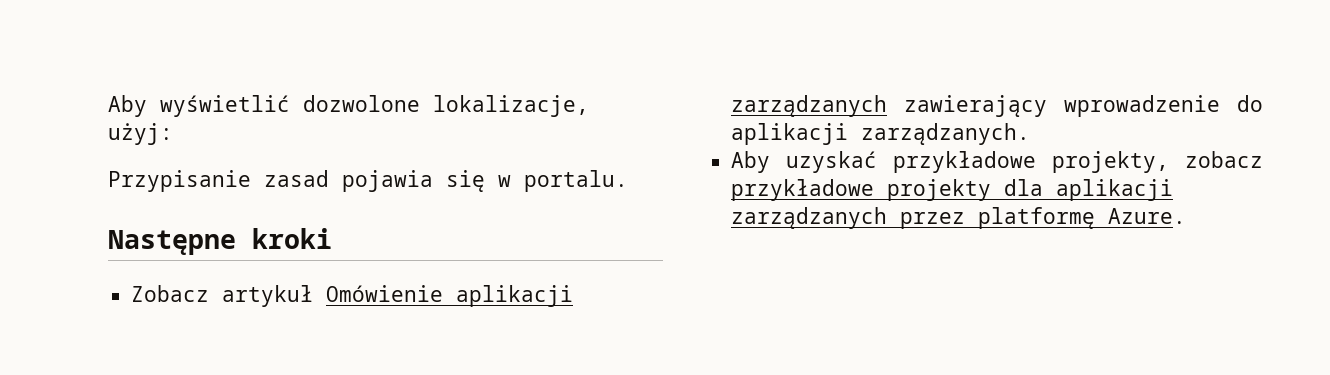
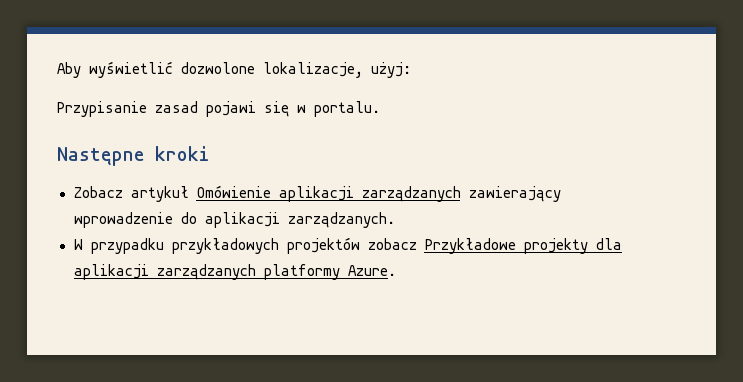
[342,170,433,192] pojawia -> [206,101,256,117] pojawi
[731,151,1263,173] [731,179,875,201] Aby uzyskać przykładowe projekty, zobacz przykładowe -> [73,237,516,254] W przypadku przykładowych projektów zobacz Przykładowe
[900,207,1096,229] przez platformę -> [263,264,340,280] platformy

